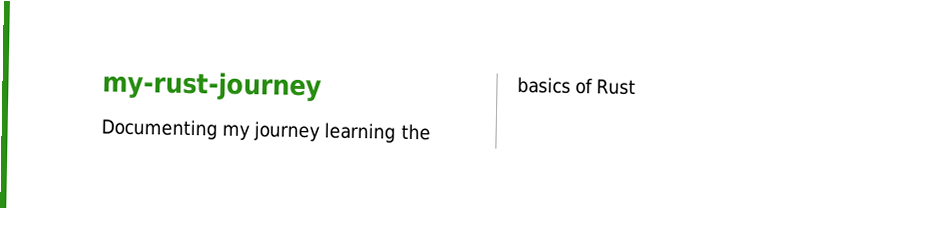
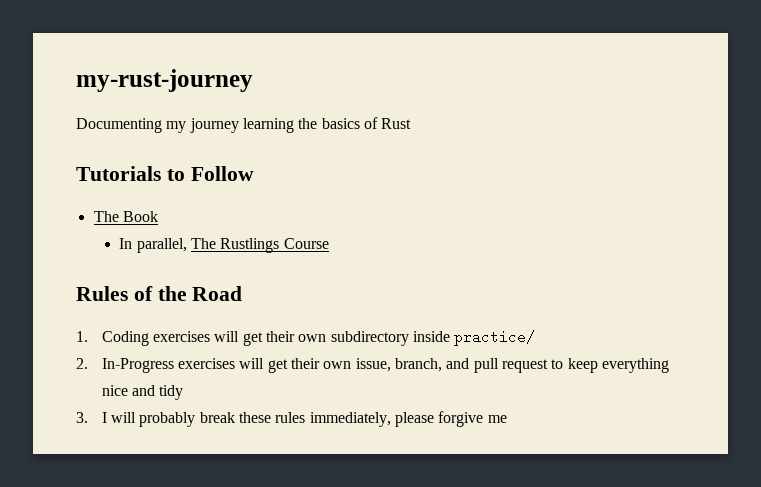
(637, 87) none -> [76,166,254,181] [93,211,158,222] [119,238,329,253] [76,286,243,301] [76,330,536,346] [76,358,669,373] [101,385,184,400] [76,411,507,427] // Tutorials to Follow // The Book // In parallel, The Rustlings Course // Rules of the Road // 1. Coding exercises will get their own subdirectory inside practice/ // 2. In-Progress exercises will get their own issue, branch, and pull request to keep everything nice and tidy // 3. I will probably break these rules immediately, please forgive me

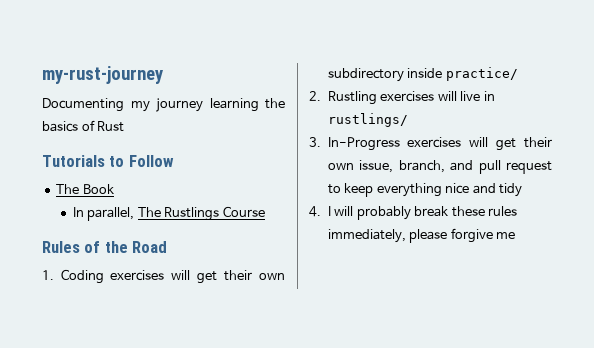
(88, 363) none -> [327,91,495,105] [327,113,408,127] [309,137,321,147] Rustling exercises will live in rustlings/ // 3.
[76,412,88,423] 3. -> [309,206,321,217] 4.

